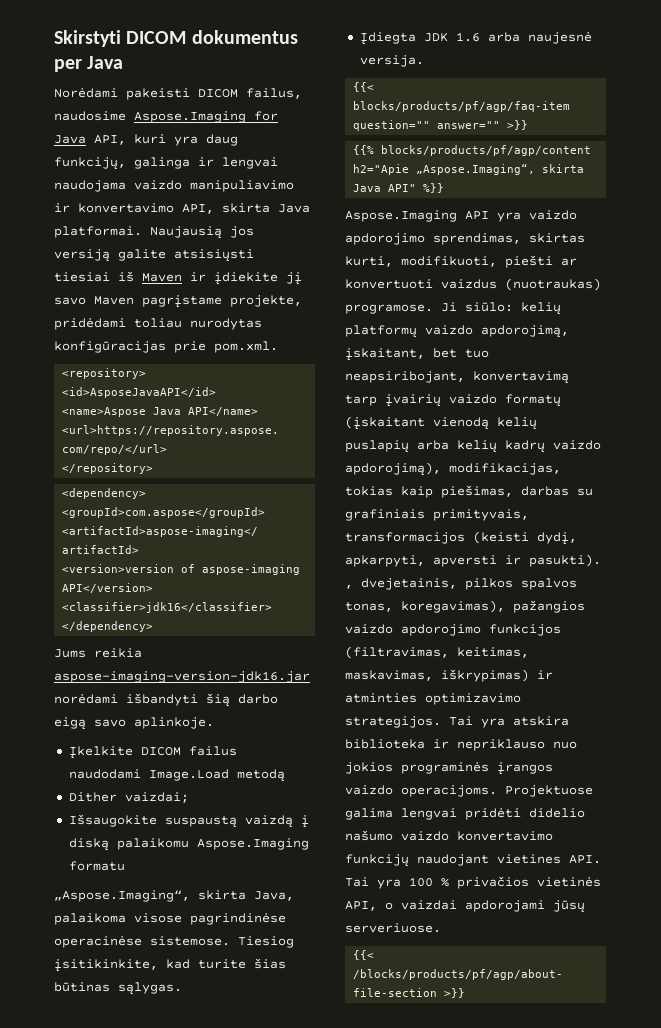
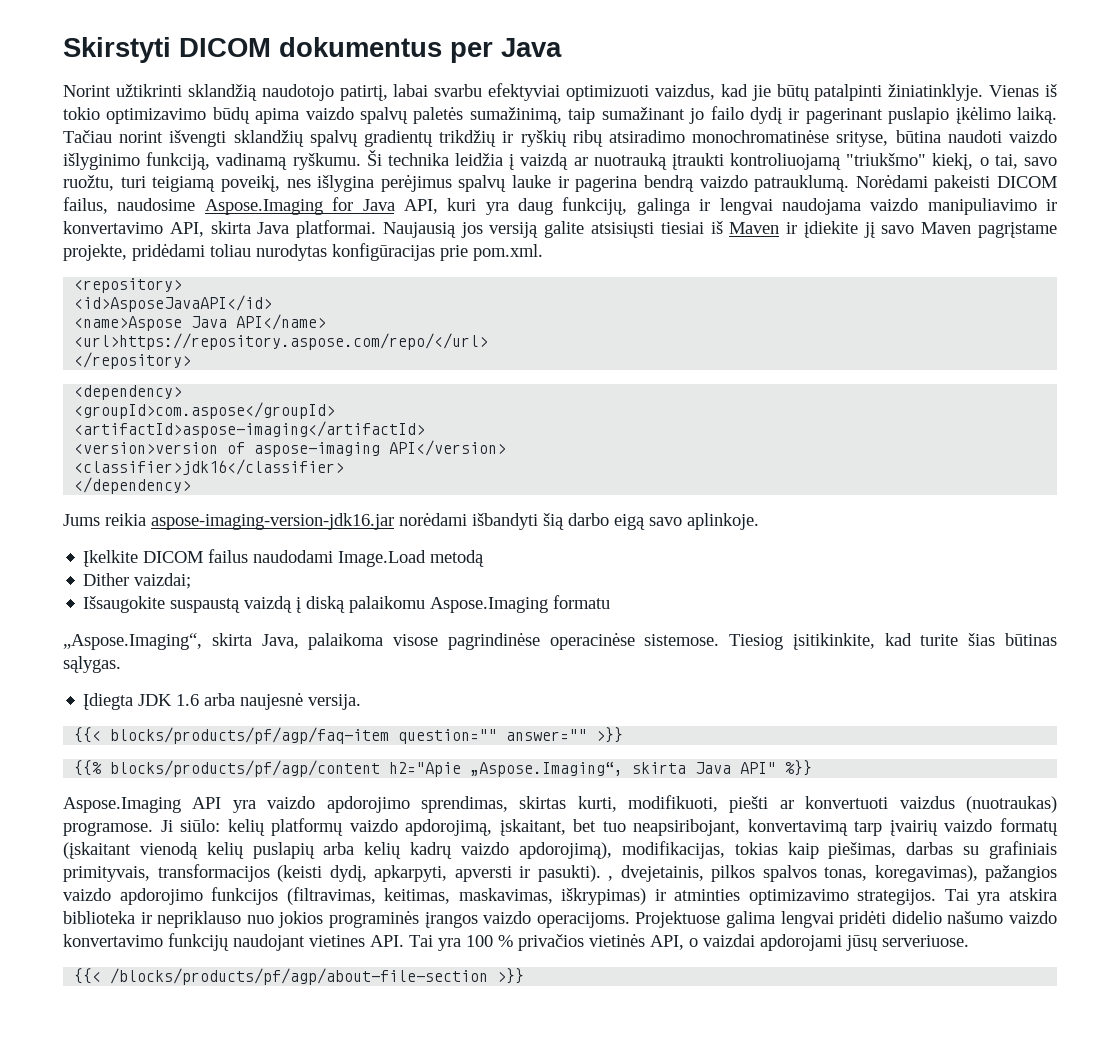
(124, 62) none -> [63,83,1057,101] [63,106,1057,124] [63,129,1058,147] [63,150,1057,170] [63,174,850,192] Norint užtikrinti sklandžią naudotojo patirtį, labai svarbu efektyviai optimizuoti vaizdus, kad jie būtų patalpinti žiniatinklyje. Vienas iš tokio optimizavimo būdų apima vaizdo spalvų paletės sumažinimą, taip sumažinant jo failo dydį ir pagerinant puslapio įkėlimo laiką. Tačiau norint išvengti sklandžių spalvų gradientų trikdžių ir ryškių ribų atsiradimo monochromatinėse srityse, būtina naudoti vaizdo išlyginimo funkciją, vadinamą ryškumu. Ši technika leidžia į vaizdą ar nuotrauką įtraukti kontroliuojamą "triukšmo" kiekį, o tai, savo ruožtu, turi teigiamą poveikį, nes išlygina perėjimus spalvų lauke ir pagerina bendrą vaizdo patrauklumą.

